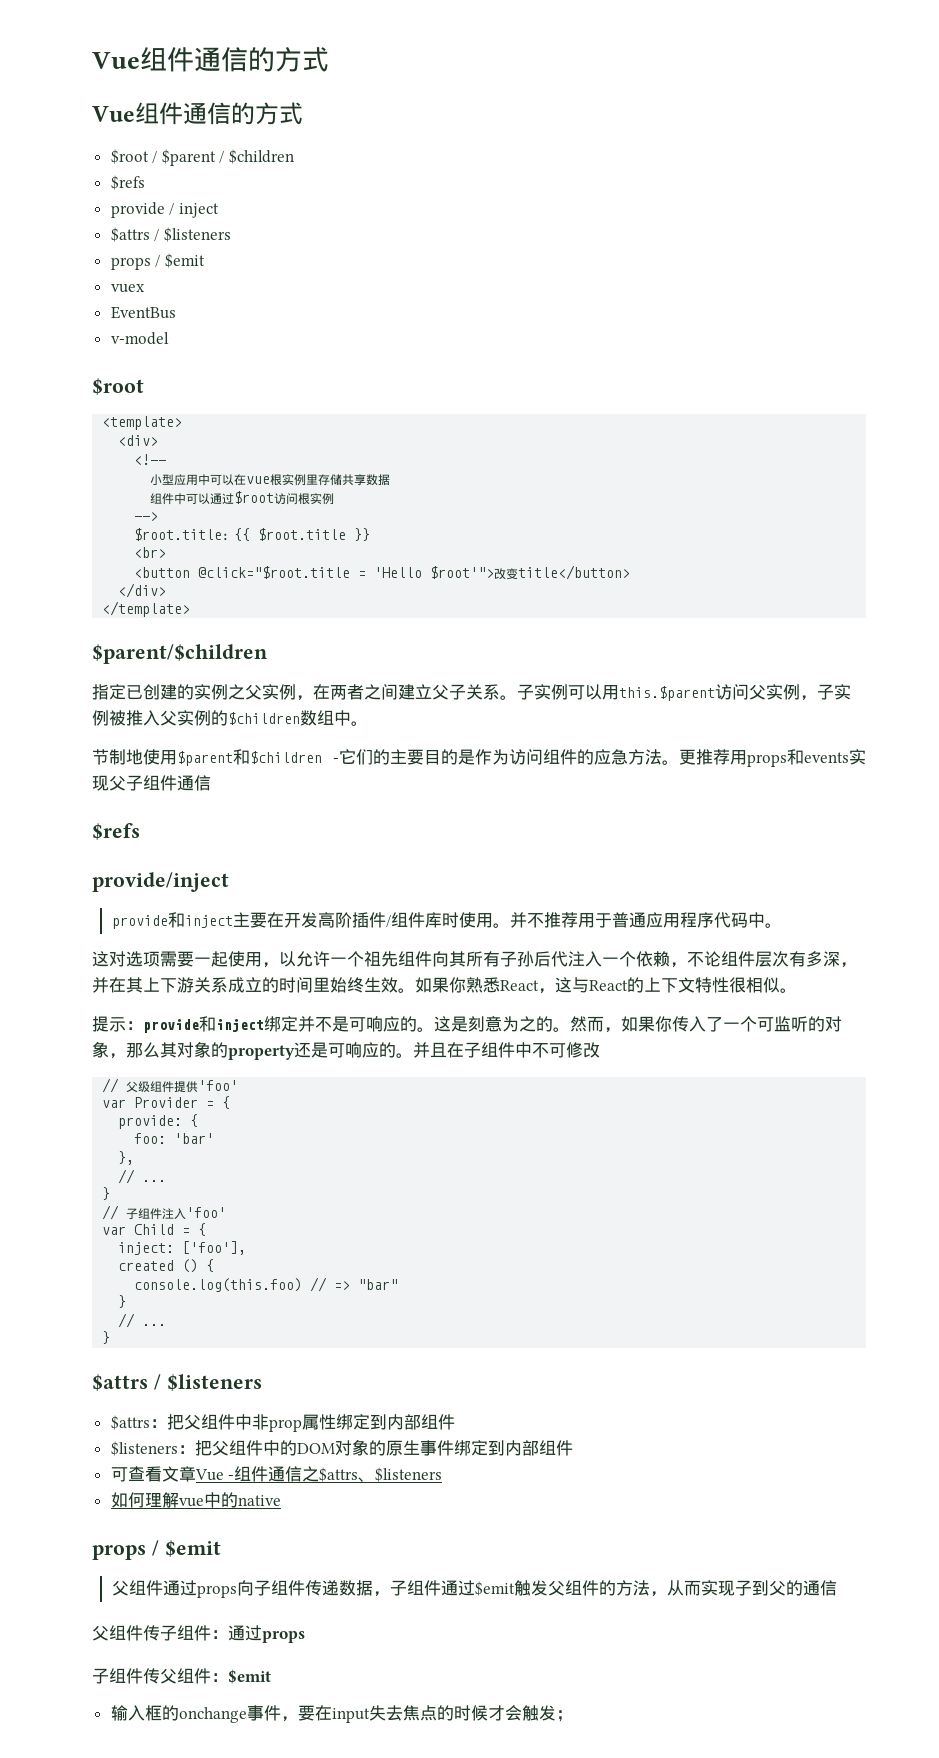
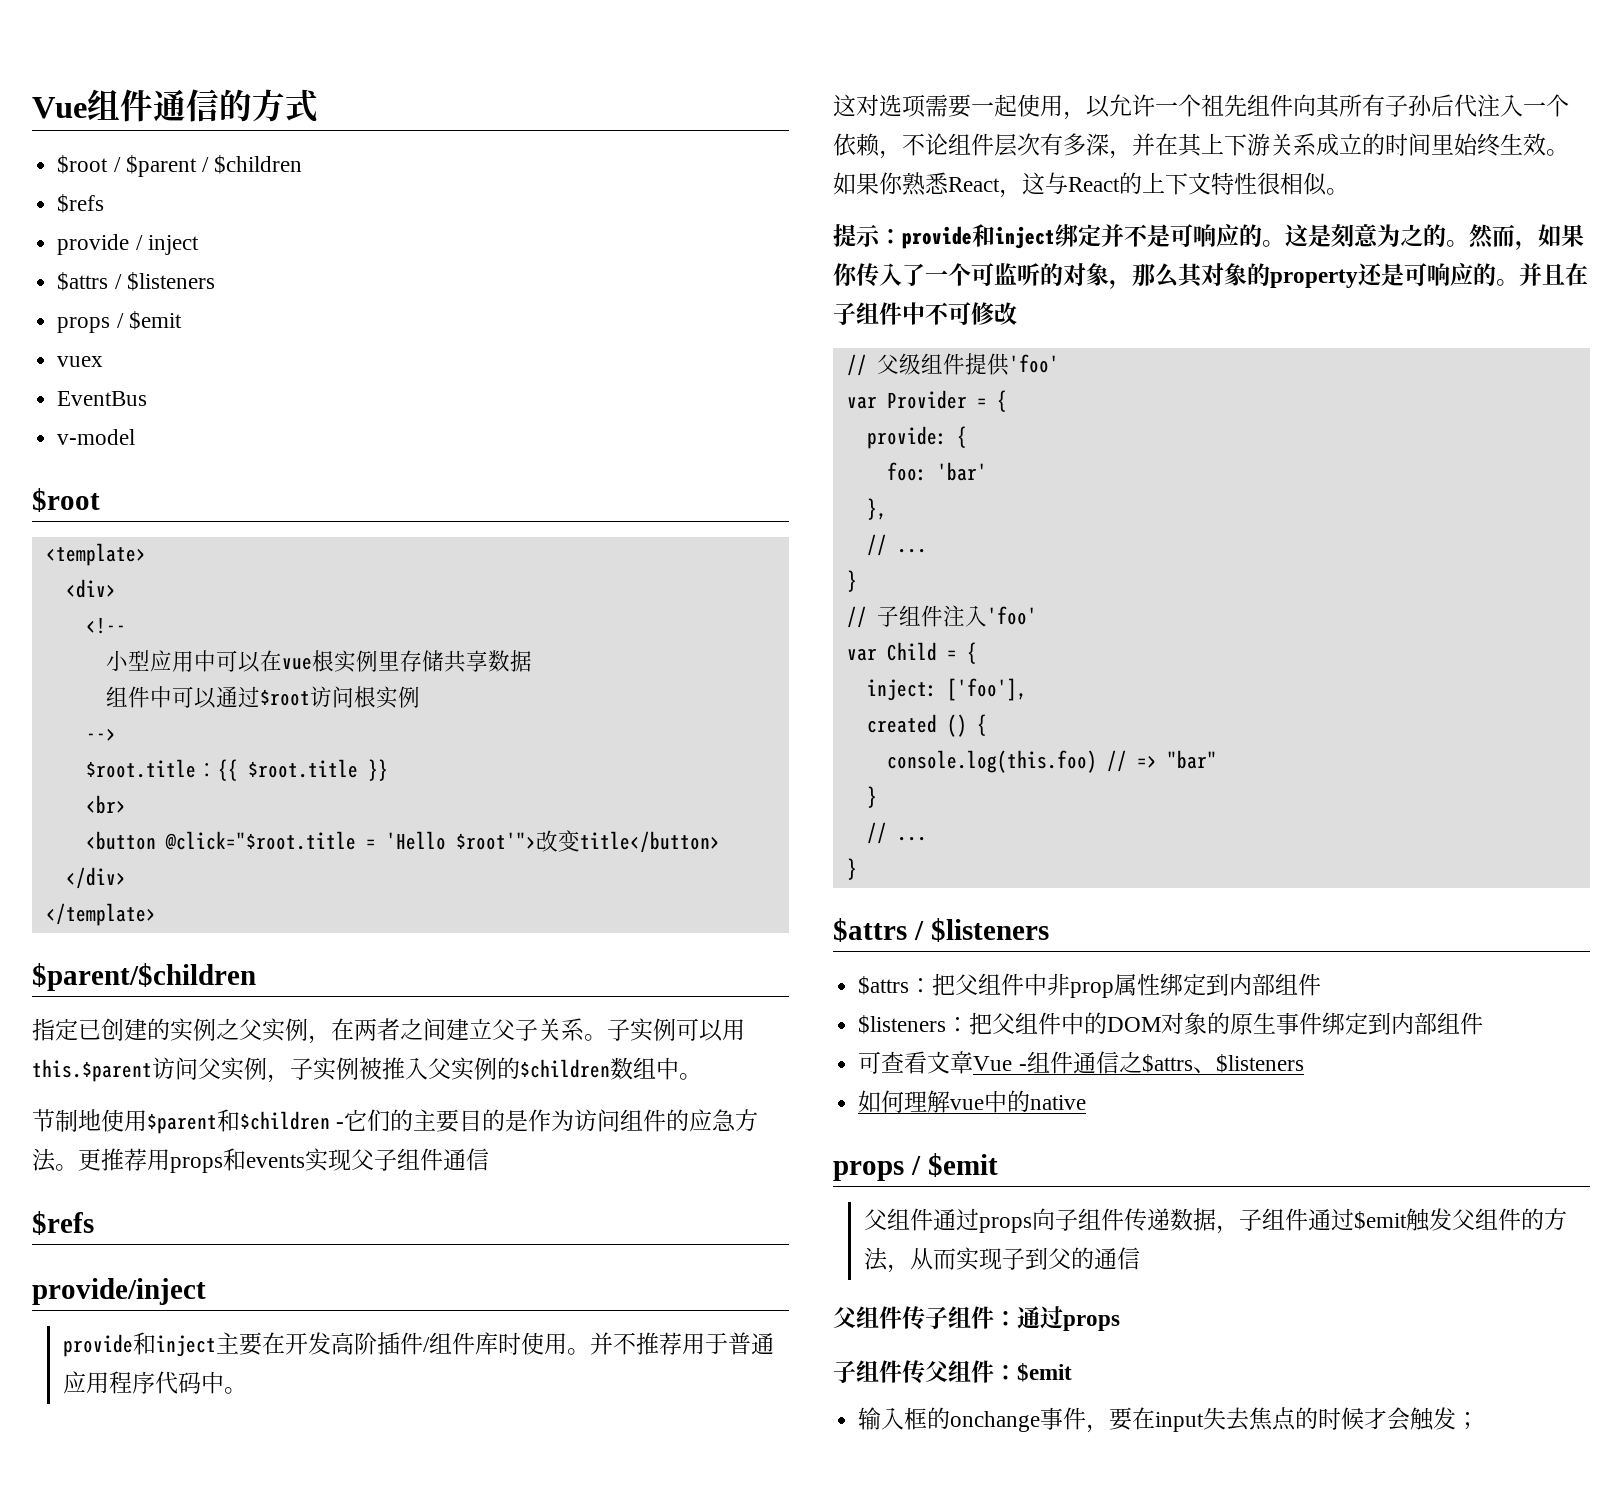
[92,47,329,72] [92,102,303,125] Vue组件通信的方式 // Vue组件通信的方式 -> [32,89,318,123] Vue组件通信的方式

